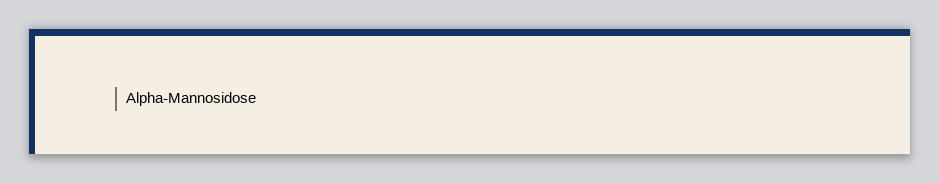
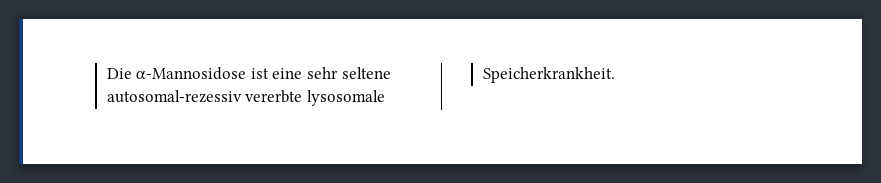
[125,92,256,106] Alpha-Mannosidose -> [106,67,391,80] [106,90,385,106] [482,67,615,83] Die α-Mannosidose ist eine sehr seltene autosomal-rezessiv vererbte lysosomale Speicherkrankheit.

